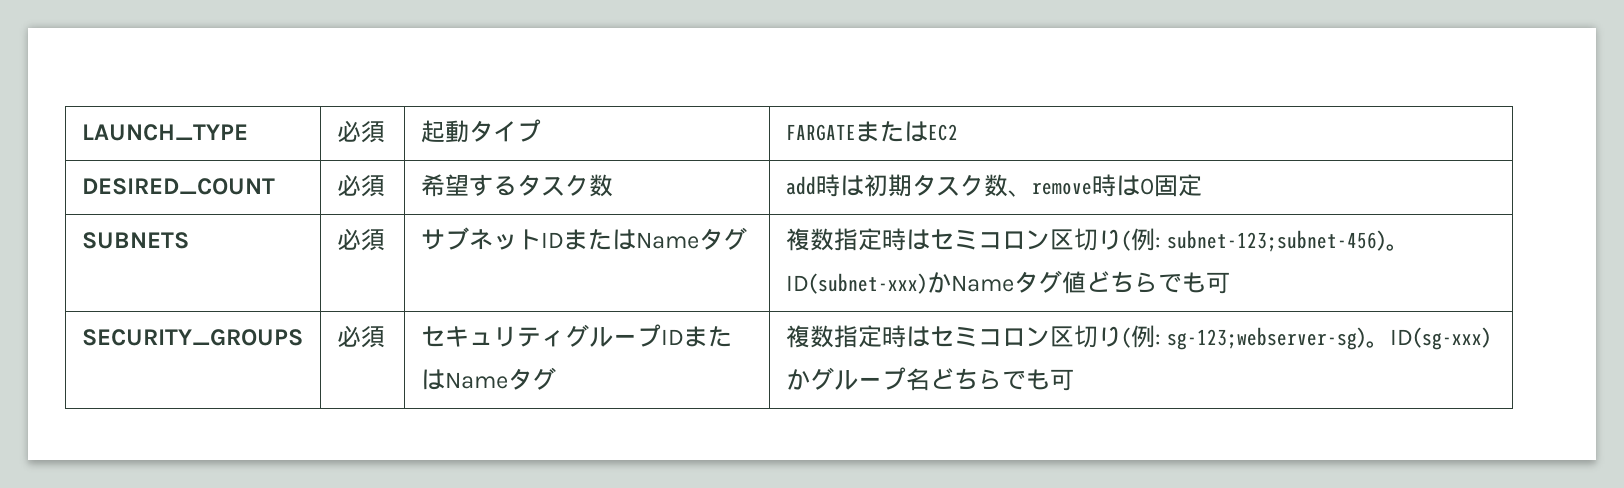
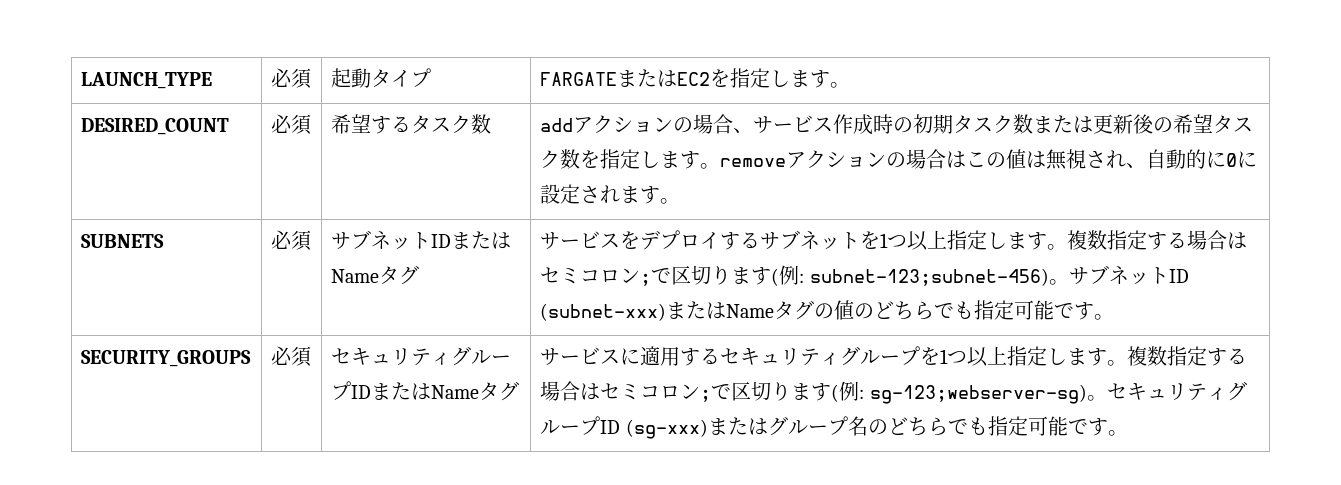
(958, 132) none -> [710,68,851,88] を指定します。
[815,174,1202,197] 時は初期タスク数、remove時は0固定 -> [573,114,1254,135] [540,149,1258,170] [540,184,681,204] アクションの場合、サービス作成時の初期タスク数または更新後の希望タスク数を指定します。removeアクションの場合はこの値は無視され、自動的に0に設定されます。
[785,228,1411,252] [785,270,1230,294] 複数指定時はセミコロン区切り(例: subnet-123;subnet-456)。ID(subnet-xxx)かNameタグ値どちらでも可 -> [540,230,1248,251] [540,265,1189,286] [540,300,1115,321] サービスをデプロイするサブネットを1つ以上指定します。複数指定する場合はセミコロン;で区切ります(例: subnet-123;subnet-456)。サブネットID (subnet-xxx)またはNameタグの値のどちらでも指定可能です。
[785,325,1492,350] [785,369,810,390] 複数指定時はセミコロン区切り(例: sg-123;webserver-sg)。ID(sg-xxx)か -> [540,346,1248,367] [540,381,1247,404] [540,416,768,439] サービスに適用するセキュリティグループを1つ以上指定します。複数指定する場合はセミコロン;で区切ります(例: sg-123;webserver-sg)。セキュリティグループID (sg-xxx)または
[929,368,1074,391] どちらでも可 -> [867,416,1128,436] のどちらでも指定可能です。

